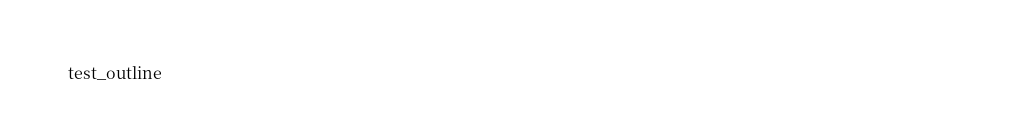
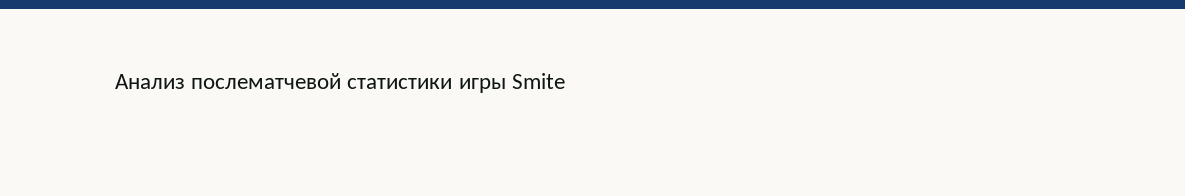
[68,66,162,80] test_outline -> [115,73,565,93] Анализ послематчевой статистики игры Smite

